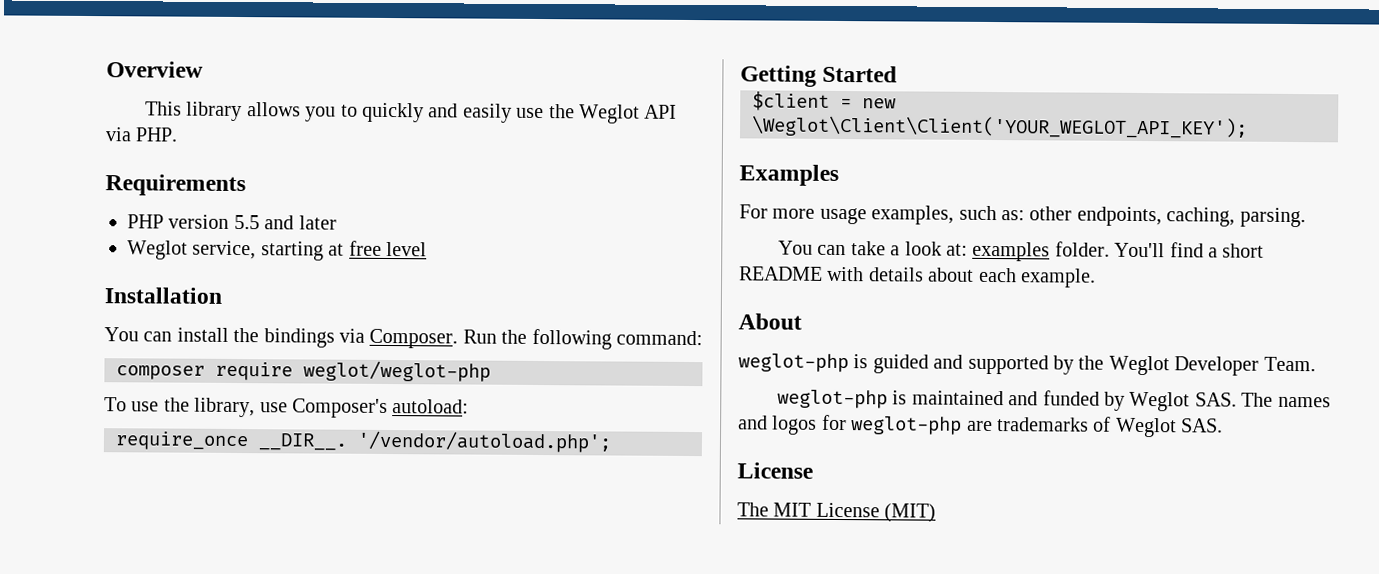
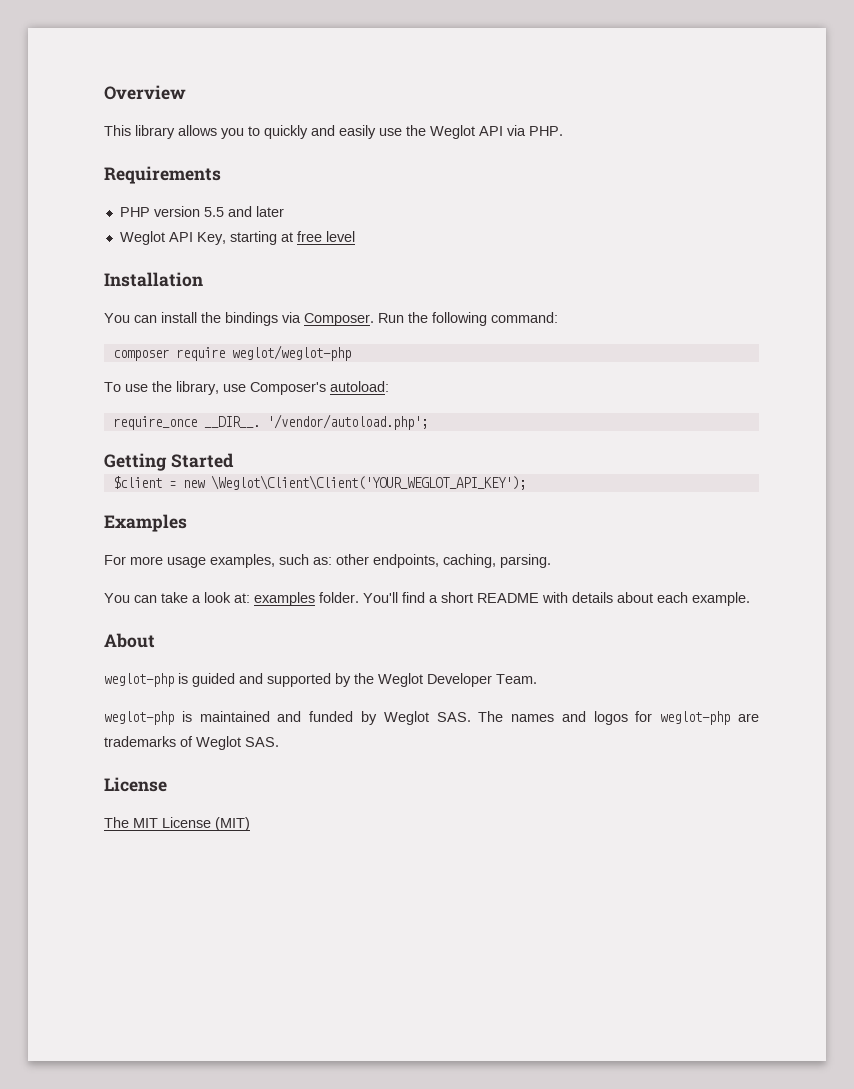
[192,240,257,260] service, -> [168,232,226,245] API Key,

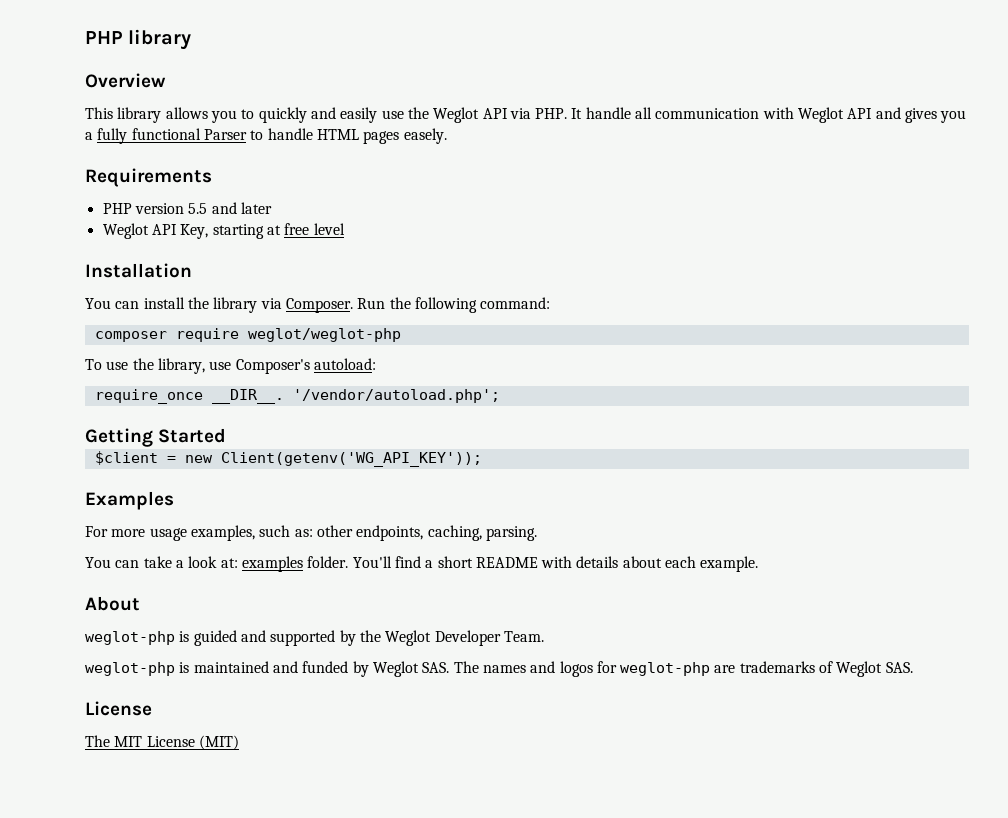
(104, 92) none -> [85,29,192,50] PHP library //
(563, 131) none -> [571,107,967,123] [85,128,447,144] It handle all communication with Weglot API and gives you a fully functional Parser to handle HTML pages easely.
[225,312,278,326] bindings -> [213,297,258,313] library
[210,475,526,490] \Weglot\Client\Client('YOUR_WEGLOT_API_KEY'); -> [220,452,482,467] Client(getenv('WG_API_KEY'));

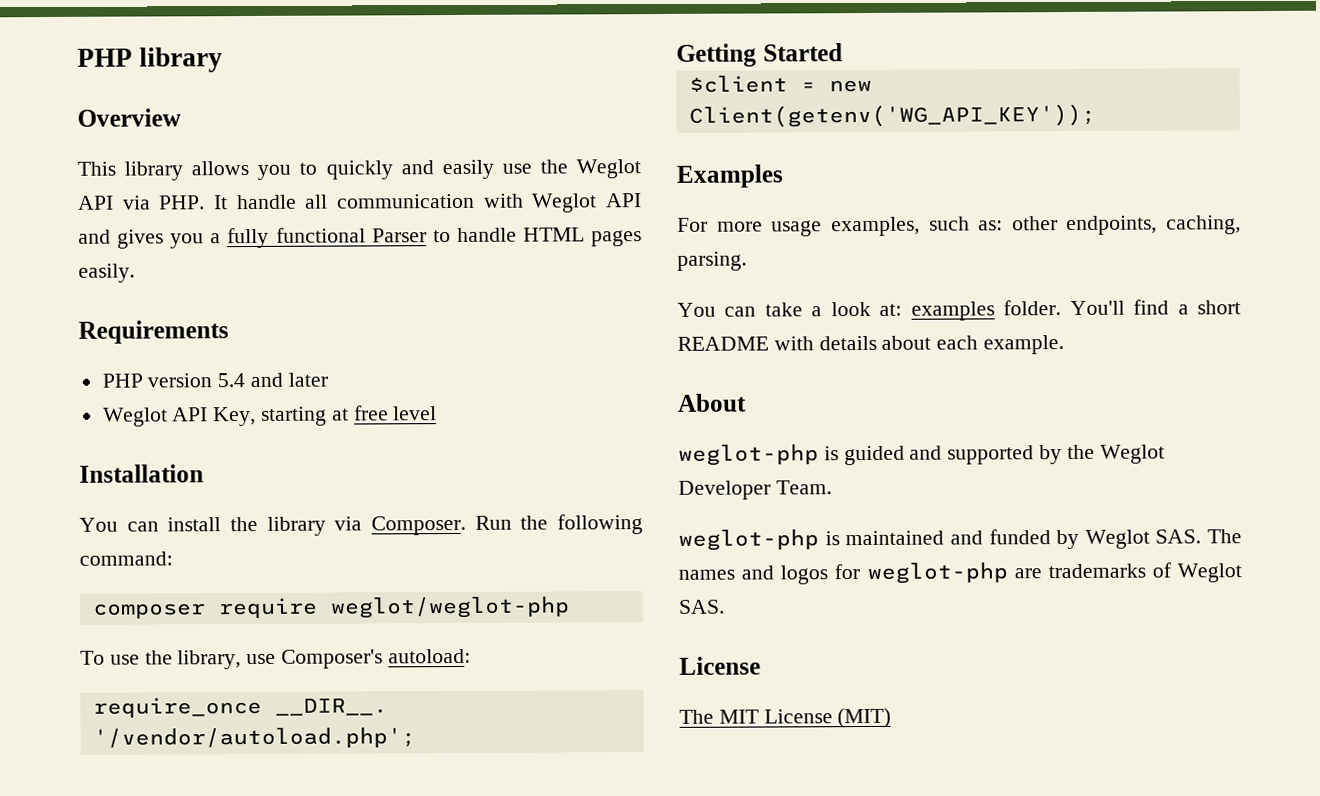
[403,128,447,144] easely. -> [78,263,135,283] easily.
[188,203,208,214] 5.5 -> [217,373,246,388] 5.4

